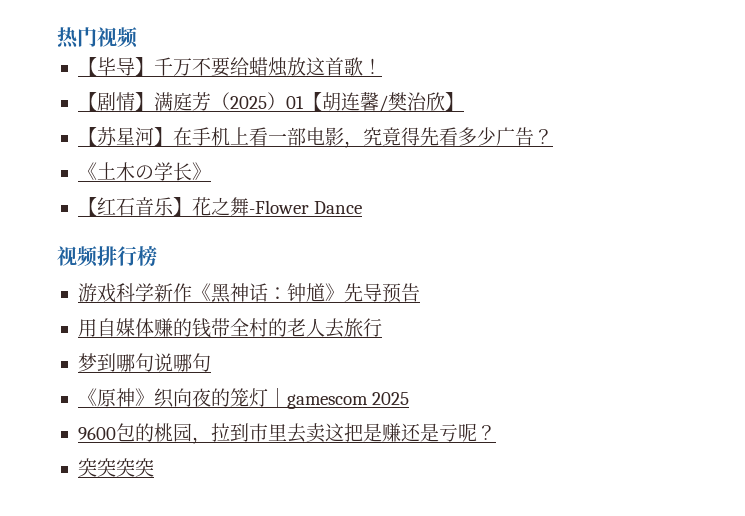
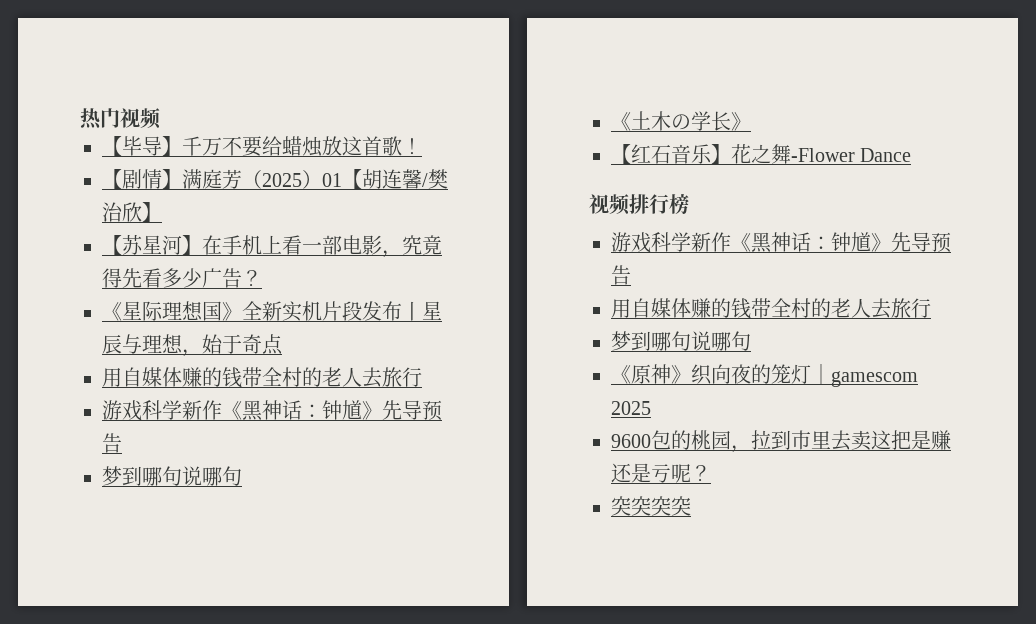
(553, 136) none -> [102,301,442,322] [102,334,283,357] [102,367,422,388] [102,400,442,421] [102,433,122,453] [102,466,242,486] // 《星际理想国》全新实机片段发布丨星辰与理想，始于奇点 // 用自媒体赚的钱带全村的老人去旅行 // 游戏科学新作《黑神话：钟馗》先导预告 // 梦到哪句说哪句

